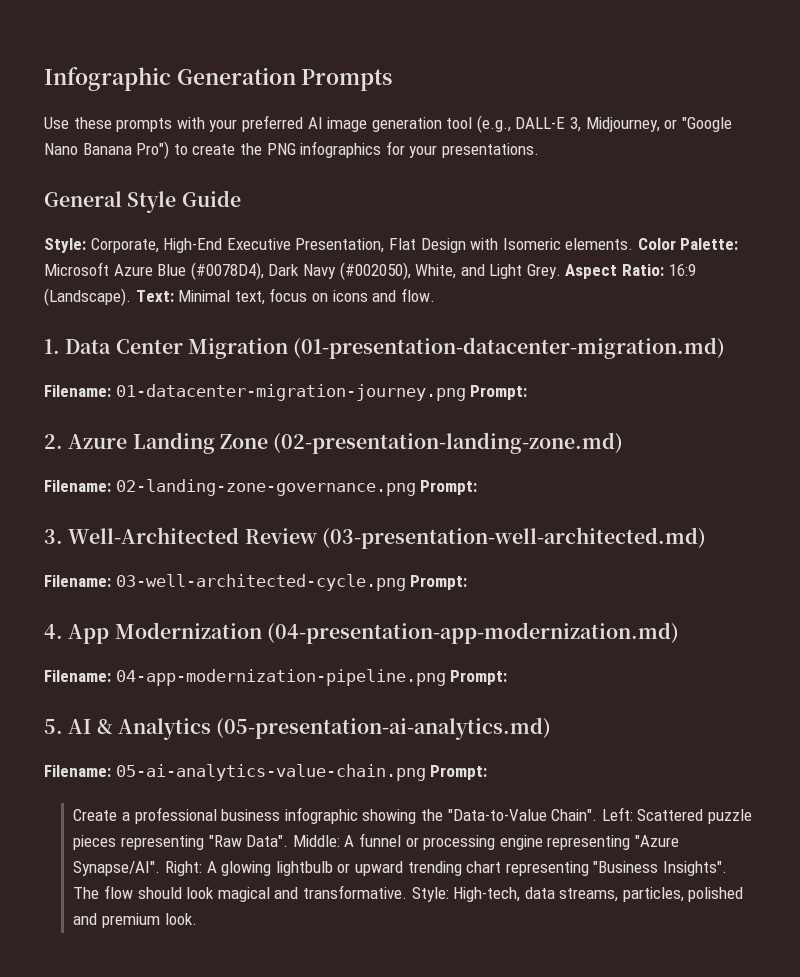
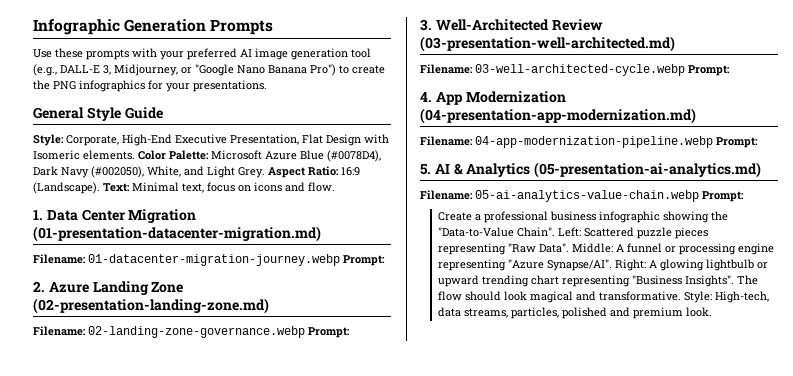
[115,384,466,401] 01-datacenter-migration-journey.png -> [88,254,340,266] 01-datacenter-migration-journey.webp
[115,479,416,496] 02-landing-zone-governance.png -> [88,326,305,338] 02-landing-zone-governance.webp
[115,574,406,591] 03-well-architected-cycle.png -> [475,64,685,76] 03-well-architected-cycle.webp
[115,669,446,686] 04-app-modernization-pipeline.png -> [475,136,713,148] 04-app-modernization-pipeline.webp
[115,764,426,781] 05-ai-analytics-value-chain.png -> [475,190,699,202] 05-ai-analytics-value-chain.webp

